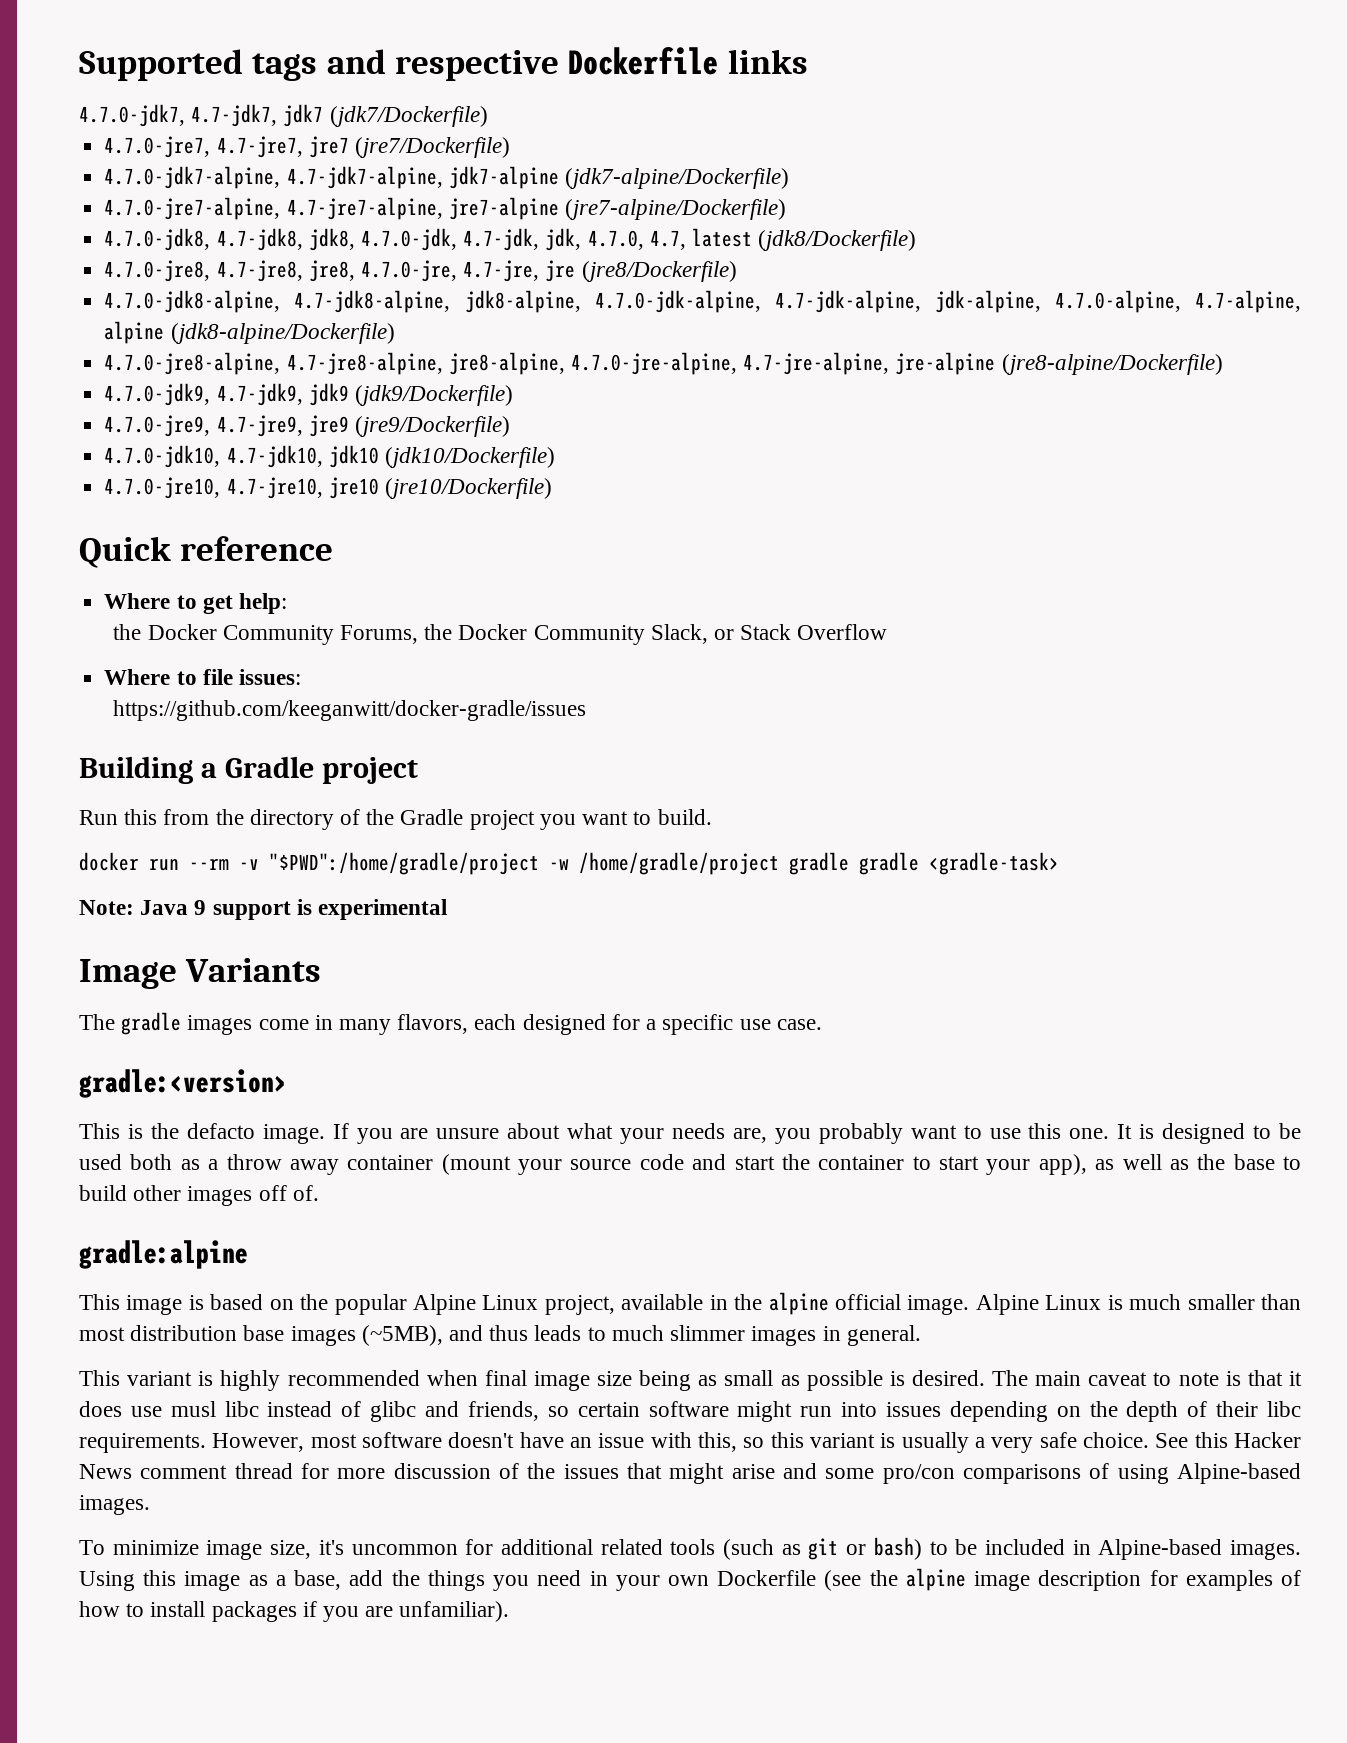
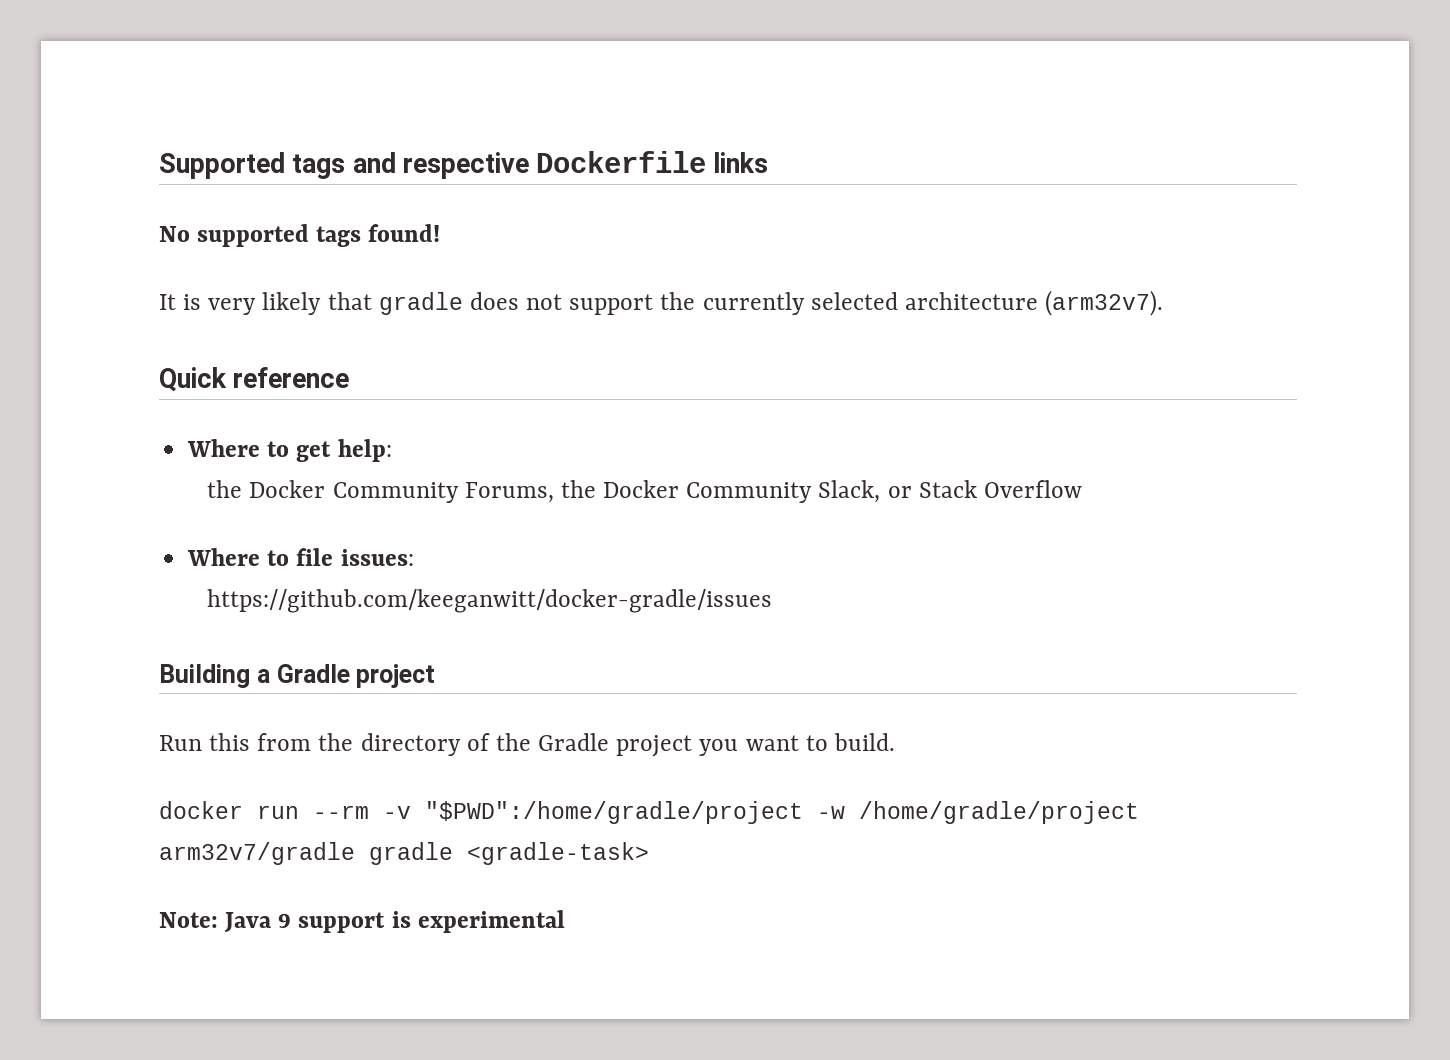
[79,104,488,127] [104,136,510,158] [104,166,789,189] [104,197,786,220] [104,228,917,251] [104,260,737,282] [104,290,1301,313] [104,321,395,344] [104,352,1223,375] [104,383,513,406] [104,415,510,437] [104,445,555,468] [104,477,552,499] 4.7.0-jdk7, 4.7-jdk7, jdk7 (jdk7/Dockerfile) // 4.7.0-jre7, 4.7-jre7, jre7 (jre7/Dockerfile) // 4.7.0-jdk7-alpine, 4.7-jdk7-alpine, jdk7-alpine (jdk7-alpine/Dockerfile) // 4.7.0-jre7-alpine, 4.7-jre7-alpine, jre7-alpine (jre7-alpine/Dockerfile) // 4.7.0-jdk8, 4.7-jdk8, jdk8, 4.7.0-jdk, 4.7-jdk, jdk, 4.7.0, 4.7, latest (jdk8/Dockerfile) // 4.7.0-jre8, 4.7-jre8, jre8, 4.7.0-jre, 4.7-jre, jre (jre8/Dockerfile) // 4.7.0-jdk8-alpine, 4.7-jdk8-alpine, jdk8-alpine, 4.7.0-jdk-alpine, 4.7-jdk-alpine, jdk-alpine, 4.7.0-alpine, 4.7-alpine, alpine (jdk8-alpine/Dockerfile) // 4.7.0-jre8-alpine, 4.7-jre8-alpine, jre8-alpine, 4.7.0-jre-alpine, 4.7-jre-alpine, jre-alpine (jre8-alpine/Dockerfile) // 4.7.0-jdk9, 4.7-jdk9, jdk9 (jdk9/Dockerfile) // 4.7.0-jre9, 4.7-jre9, jre9 (jre9/Dockerfile) // 4.7.0-jdk10, 4.7-jdk10, jdk10 (jdk10/Dockerfile) // 4.7.0-jre10, 4.7-jre10, jre10 (jre10/Dockerfile) -> [159,224,441,247] [159,290,1164,316] No supported tags found! // It is very likely that gradle does not support the currently selected architecture (arm32v7).
[789,852,849,875] gradle -> [159,842,355,865] arm32v7/gradle
[79,958,322,989] [79,1012,822,1035] [79,1069,287,1098] [79,1123,1301,1144] [79,1154,1301,1175] [79,1185,319,1206] [79,1240,248,1269] [79,1292,1301,1315] [79,1325,921,1346] [79,1370,1303,1391] [79,1401,1301,1422] [79,1432,1302,1453] [79,1463,1301,1484] [79,1495,150,1515] [79,1537,1302,1560] [79,1568,1302,1591] [79,1601,510,1622] // Image Variants // The gradle images come in many flavors, each designed for a specific use case. // gradle:<version> // This is the defacto image. If you are unsure about what your needs are, you probably want to use this one. It is designed to be used both as a throw away container (mount your source code and start the container to start your app), as well as the base to build other images off of. // gradle:alpine // This image is based on the popular Alpine Linux project, available in the alpine official image. Alpine Linux is much smaller than most distribution base images (~5MB), and thus leads to much slimmer images in general. // This variant is highly recommended when final image size being as small as possible is desired. The main caveat to note is that it does use musl libc instead of glibc and friends, so certain software might run into issues depending on the depth of their libc requirements. However, most software doesn't have an issue with this, so this variant is usually a very safe choice. See this Hacker News comment thread for more discussion of the issues that might arise and some pro/con comparisons of using Alpine-based images. // To minimize image size, it's uncommon for additional related tools (such as git or bash) to be included in Alpine-based images. Using this image as a base, add the things you need in your own Dockerfile (see the alpine image description for examples of how to install packages if you are unfamiliar). -> (565, 921) none

